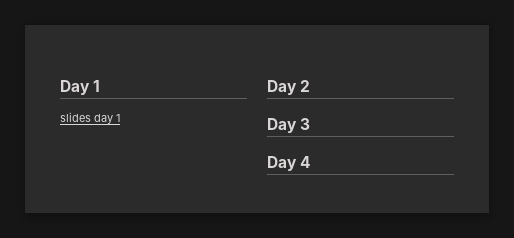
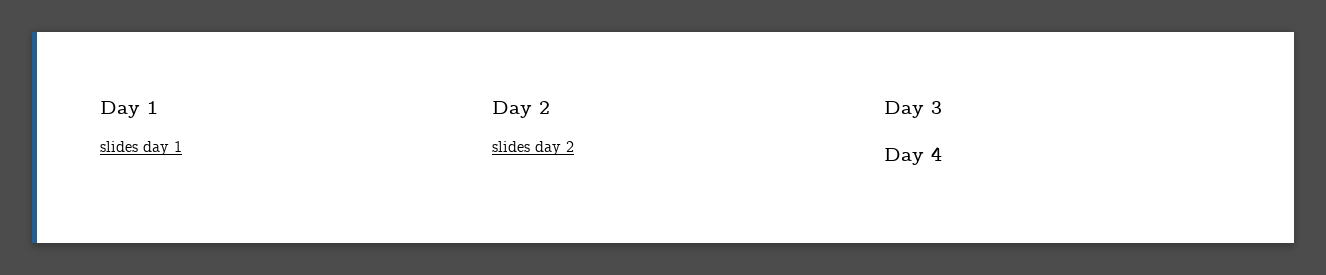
(311, 86) none -> [492,141,574,155] // slides day 2

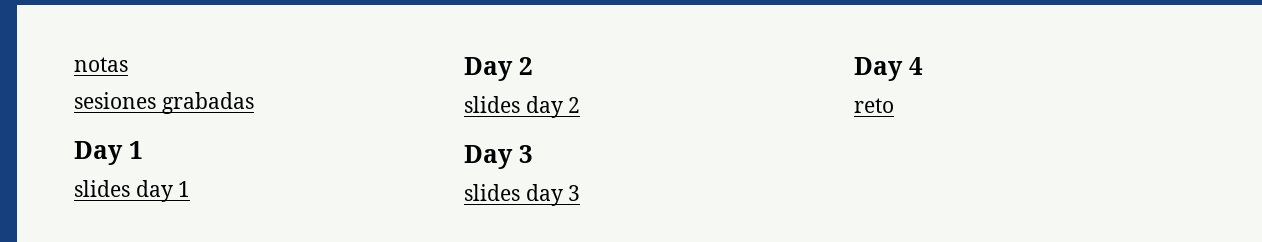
(100, 109) none -> [74,57,128,72] [74,92,254,114] notas // sesiones grabadas //
(942, 107) none -> [464,184,581,206] // slides day 3
(942, 153) none -> [854,98,894,113] // reto

